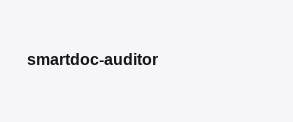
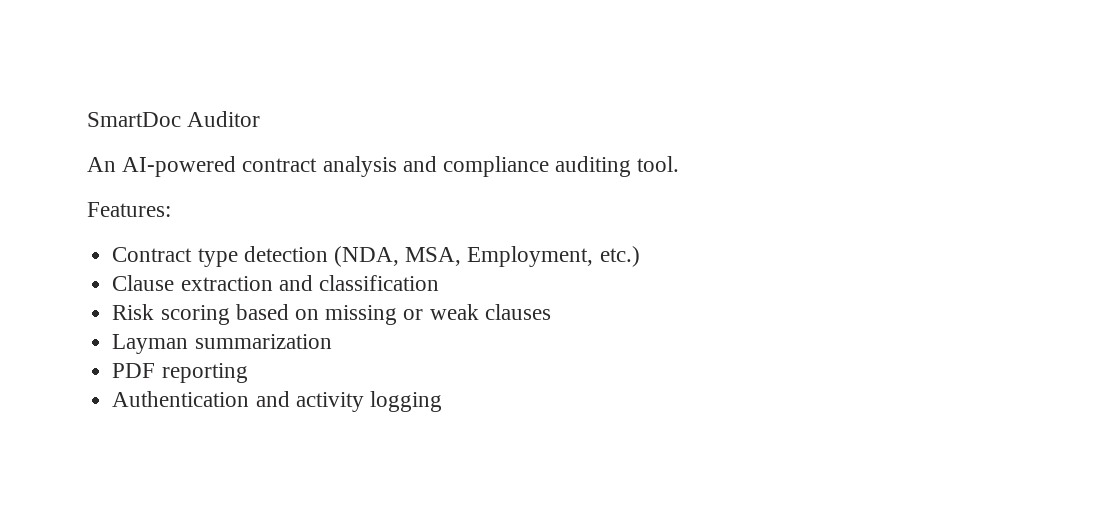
[27,53,158,65] smartdoc-auditor -> [87,111,261,127] [87,156,680,177] [87,202,171,217] [112,246,640,267] [112,275,439,291] [112,304,551,325] [112,334,332,354] [112,363,248,383] [112,391,442,412] SmartDoc Auditor // An AI-powered contract analysis and compliance auditing tool. // Features: // Contract type detection (NDA, MSA, Employment, etc.) // Clause extraction and classification // Risk scoring based on missing or weak clauses // Layman summarization // PDF reporting // Authentication and activity logging

